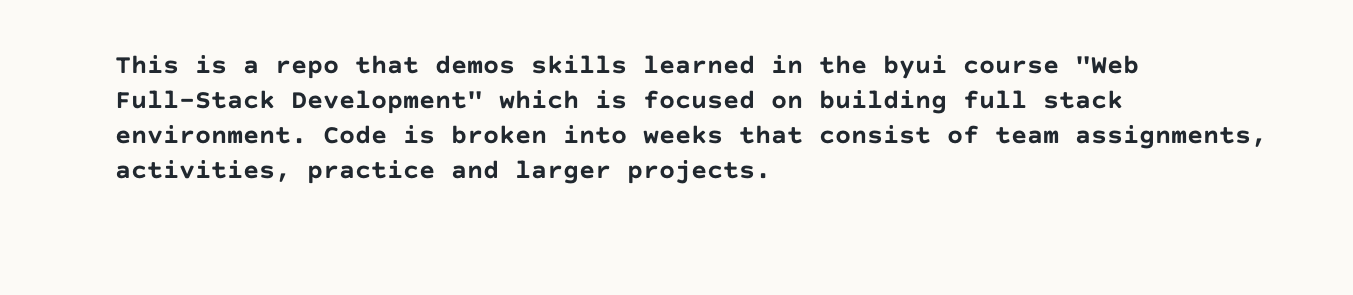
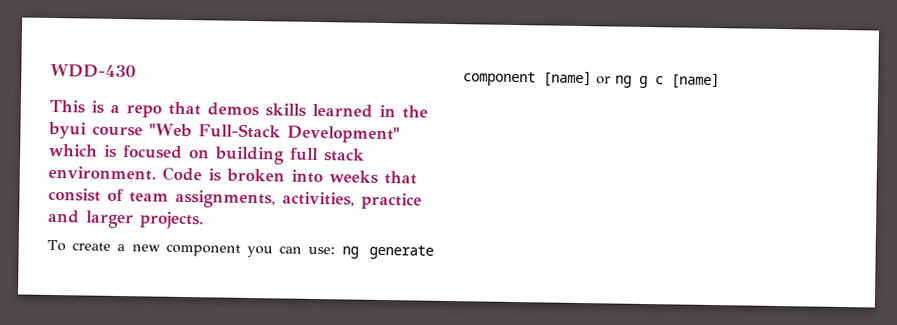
(115, 64) none -> [50,63,136,79] WDD-430 //
(771, 172) none -> [47,239,435,260] [463,70,720,90] // To create a new component you can use: ng generate component [name] or ng g c [name]

